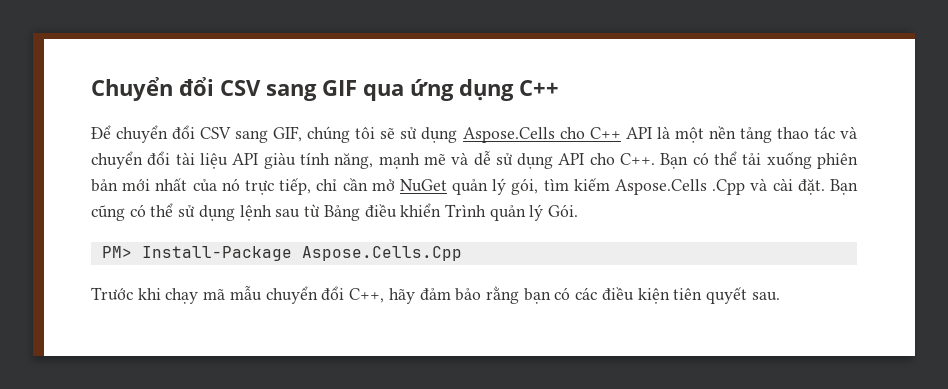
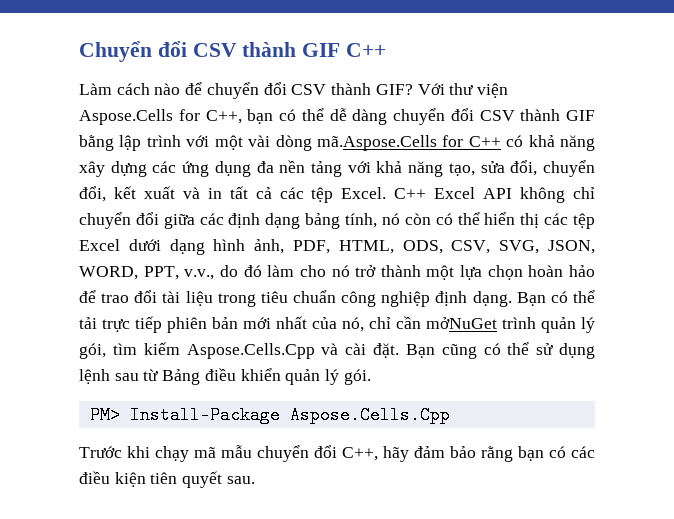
[266,79,559,101] [91,125,857,143] [91,151,656,169] sang GIF qua ứng dụng C++ // Để chuyển đổi CSV sang GIF, chúng tôi sẽ sử dụng Aspose.Cells cho C++ API là một nền tảng thao tác và chuyển đổi tài liệu API giàu tính năng, mạnh mẽ và dễ sử dụng API cho C++. -> [242,42,387,57] [79,82,508,99] [79,108,595,125] [79,135,595,151] [79,160,595,177] [79,186,595,203] [79,212,596,229] [79,239,595,255] [79,265,596,280] [79,290,512,307] thành GIF C++ // Làm cách nào để chuyển đổi CSV thành GIF? Với thư viện Aspose.Cells for C++, bạn có thể dễ dàng chuyển đổi CSV thành GIF bằng lập trình với một vài dòng mã.Aspose.Cells for C++ có khả năng xây dựng các ứng dụng đa nền tảng với khả năng tạo, sửa đổi, chuyển đổi, kết xuất và in tất cả các tệp Excel. C++ Excel API không chỉ chuyển đổi giữa các định dạng bảng tính, nó còn có thể hiển thị các tệp Excel dưới dạng hình ảnh, PDF, HTML, ODS, CSV, SVG, JSON, WORD, PPT, v.v., do đó làm cho nó trở thành một lựa chọn hoàn hảo để trao đổi tài liệu trong tiêu chuẩn công nghiệp định dạng.
[766,152,812,169] xuống -> [102,316,162,333] trực tiếp
[221,178,447,195] nó trực tiếp, chỉ cần mở NuGet -> [342,316,536,332] nó, chỉ cần mởNuGet trình
[615,179,746,195] Aspose.Cells .Cpp -> [186,343,315,359] Aspose.Cells.Cpp
[444,204,579,221] Trình quản lý Gói. -> [285,369,371,385] quản lý gói.

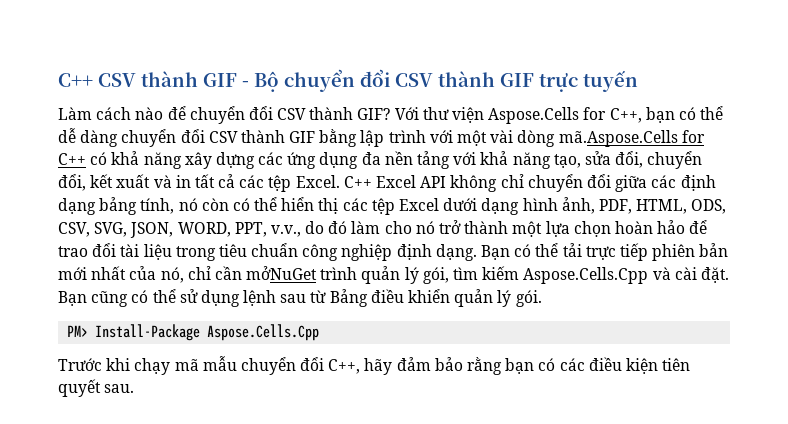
[79,41,387,62] Chuyển đổi CSV thành GIF C++ -> [58,69,638,92] C++ CSV thành GIF - Bộ chuyển đổi CSV thành GIF trực tuyến

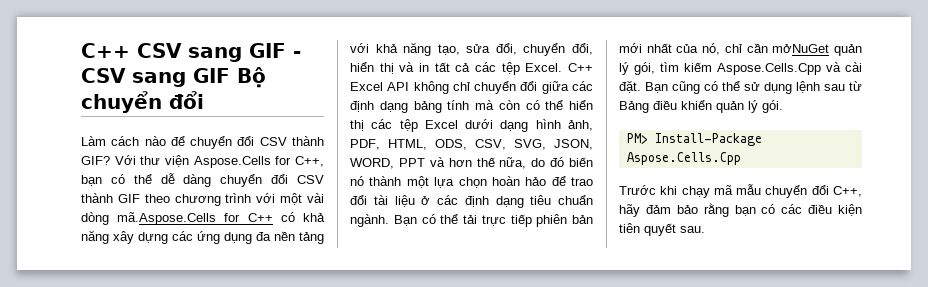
[141,71,198,87] thành -> [188,47,242,62] sang
(249, 84) none -> [81,68,230,87] CSV sang GIF
[395,70,638,92] CSV thành GIF trực tuyến -> (204, 100) none
[319,129,385,147] bằng lập -> [144,194,221,206] theo chương
[90,174,151,188] kết xuất -> [350,62,394,74] hiển thị
[140,198,198,214] tính, nó -> [447,100,494,110] tính mà
[234,220,462,237] PPT, v.v., do đó làm cho nó trở -> [398,157,593,169] [350,176,364,186] PPT và hơn thế nữa, do đó biến nó
[175,243,477,261] trong tiêu chuẩn công nghiệp định dạng. -> [421,195,593,208] [350,214,389,227] ở các định dạng tiêu chuẩn ngành.
[320,267,358,280] trình -> (830, 48) none

